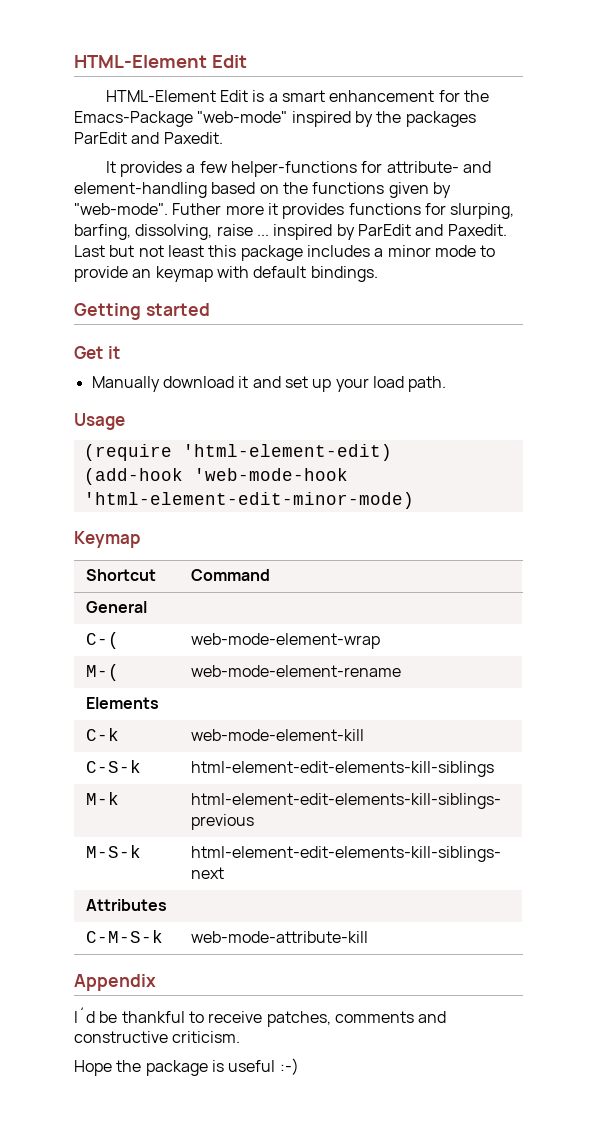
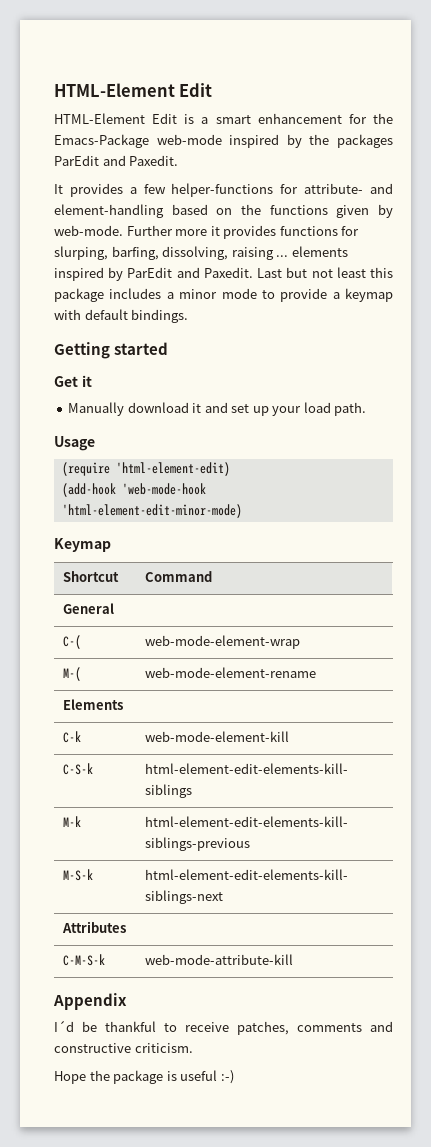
[197,111,288,123] "web-mode" -> [156,134,222,145] web-mode
[74,203,222,215] "web-mode". Futher -> [54,225,173,236] web-mode. Further
[216,224,269,236] raise ... -> [231,246,348,260] raising ... elements
[132,269,152,278] an -> [332,292,340,299] a

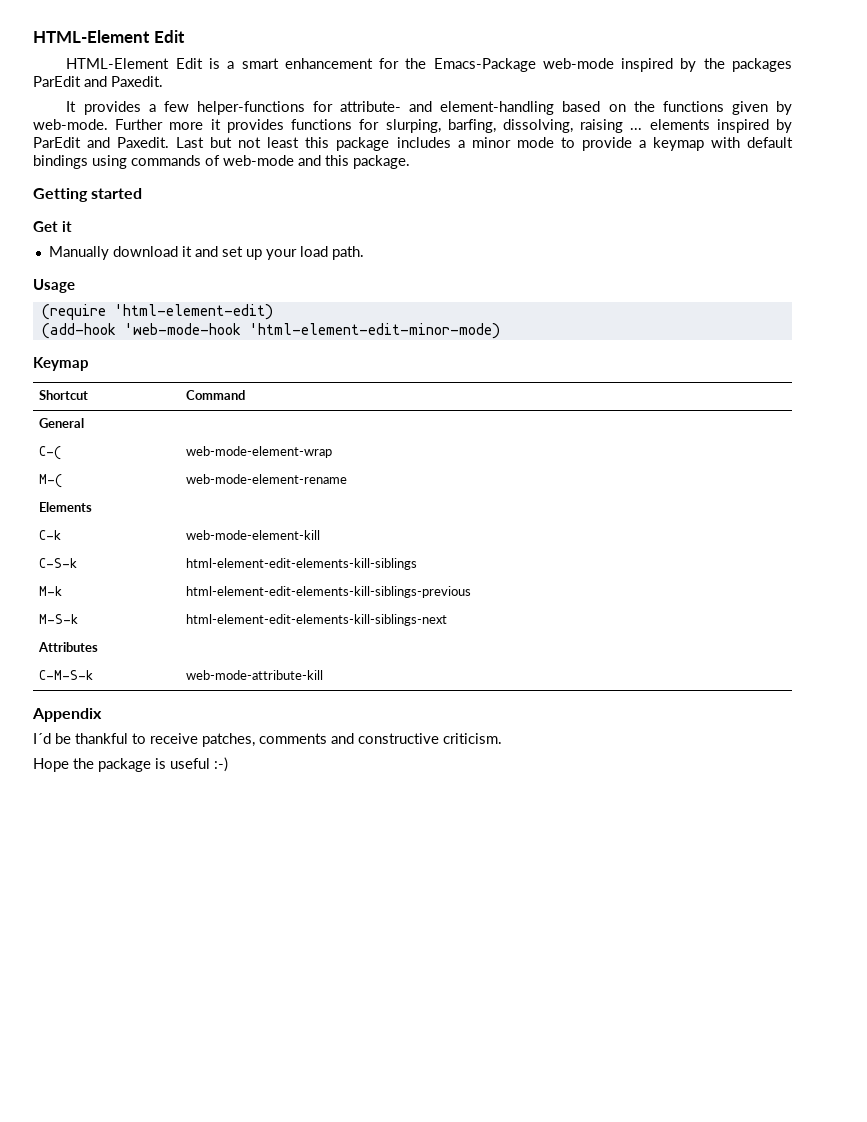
[131,309,189,323] bindings. -> [33,155,410,169] bindings using commands of web-mode and this package.

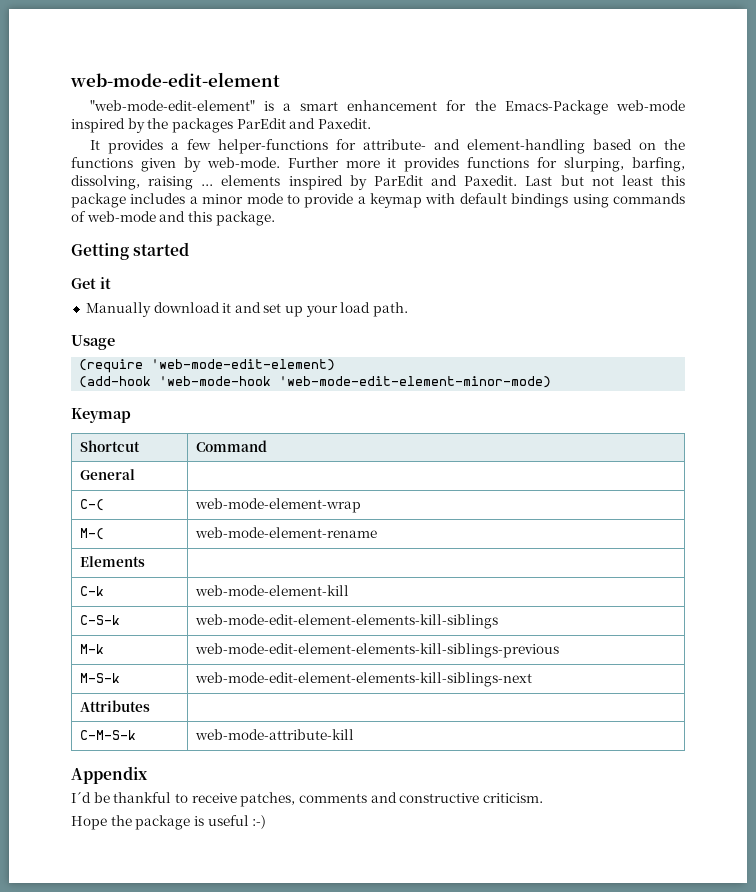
[33,30,185,43] [66,58,203,69] HTML-Element Edit // HTML-Element Edit -> [70,72,280,87] [89,100,255,111] web-mode-edit-element // "web-mode-edit-element"
[113,304,273,320] 'html-element-edit) -> [151,359,336,371] 'web-mode-edit-element)
[248,323,500,339] 'html-element-edit-minor-mode) -> [279,376,552,388] 'web-mode-edit-element-minor-mode)
[186,558,418,570] html-element-edit-elements-kill-siblings -> [195,614,499,629] web-mode-edit-element-elements-kill-siblings
[186,586,472,598] html-element-edit-elements-kill-siblings-previous -> [195,643,560,658] web-mode-edit-element-elements-kill-siblings-previous
[186,614,448,626] html-element-edit-elements-kill-siblings-next -> [195,672,533,687] web-mode-edit-element-elements-kill-siblings-next

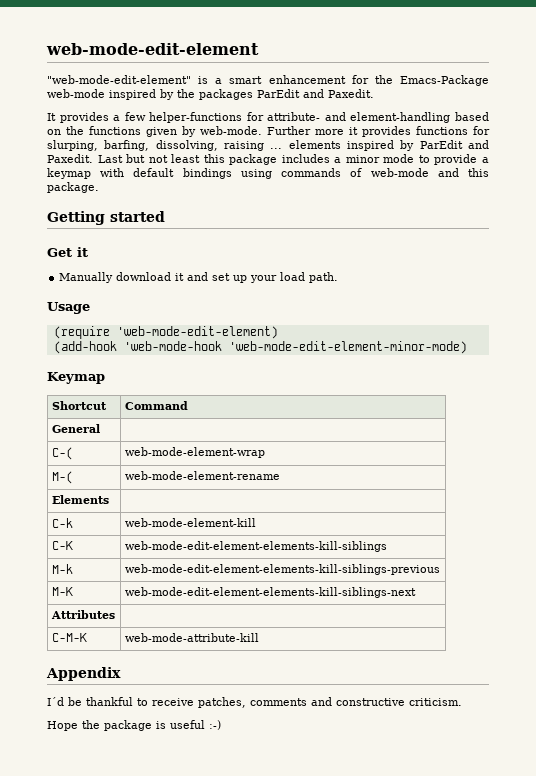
[80,615,121,625] C-S-k -> [51,541,73,550] C-K
[80,673,121,683] M-S-k -> [51,587,73,596] M-K
[80,730,137,740] C-M-S-k -> [51,633,87,642] C-M-K

